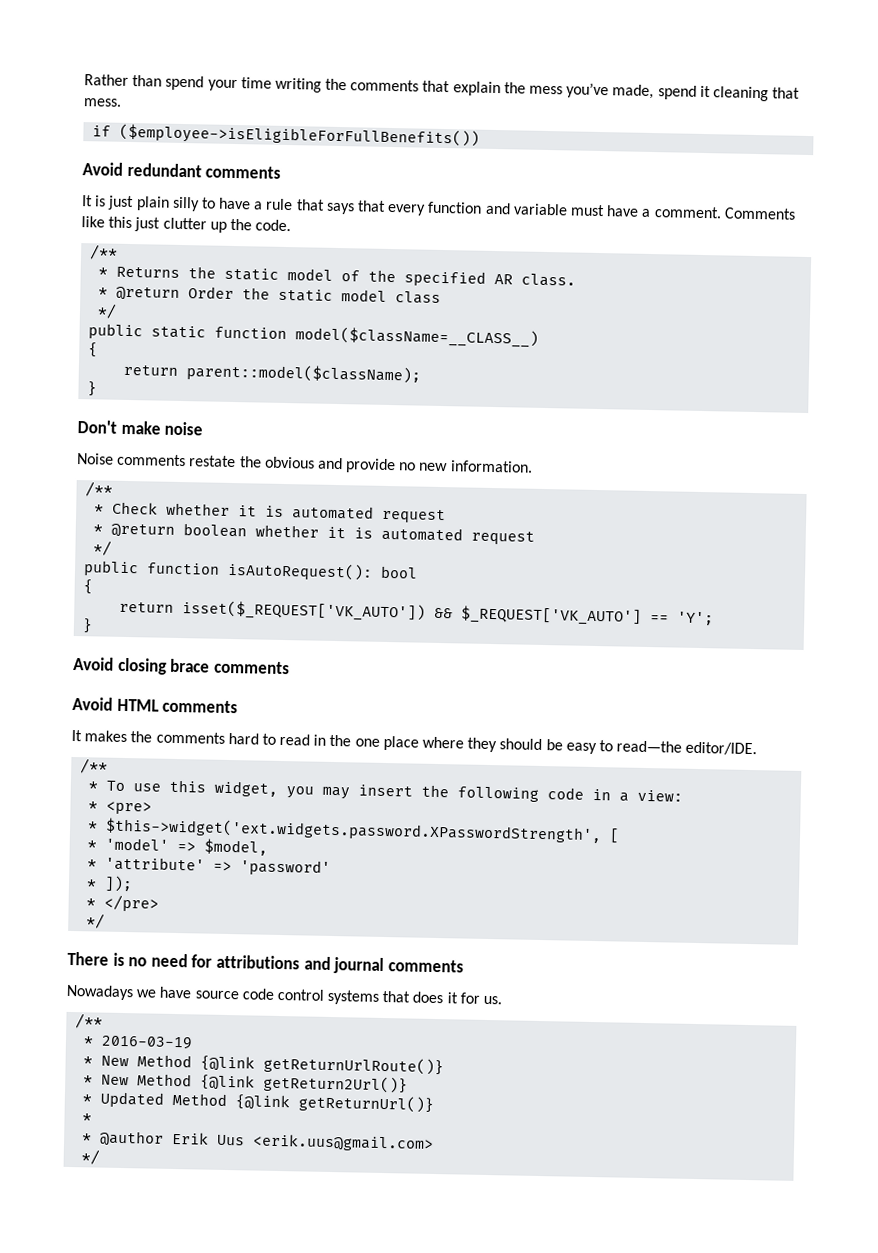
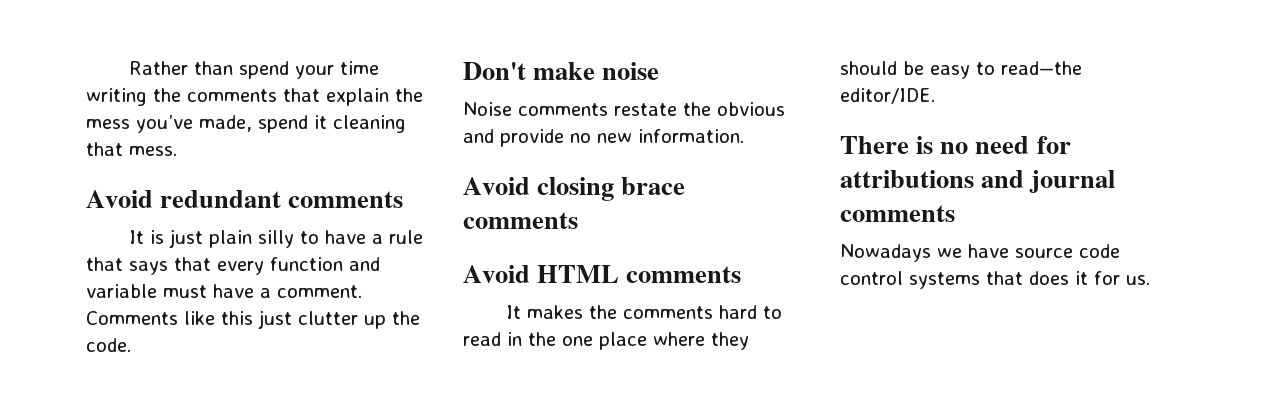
[92,123,481,148] // if ($employee->isEligibleForFullBenefits()) -> (177, 151) none
[89,244,119,260] [98,266,577,287] [98,286,442,304] [97,303,118,319] [88,323,540,348] [88,342,99,358] [123,363,422,384] [87,381,98,397] // /** // * Returns the static model of the specified AR class. // * @return Order the static model class // */ // public static function model($className=__CLASS__) // { // return parent::model($className); // } -> (131, 345) none
[85,481,114,497] [94,501,447,524] [93,523,536,545] [93,540,113,556] [83,560,419,581] [83,579,94,595] [119,600,715,626] [82,618,94,634] // /** // * Check whether it is automated request // * @return boolean whether it is automated request // */ // public function isAutoRequest(): bool // { // return isset($_REQUEST['VK_AUTO']) && $_REQUEST['VK_AUTO'] == 'Y'; // } -> (744, 136) none
[80,758,109,774] [88,779,684,802] [88,801,153,815] [88,817,621,844] [87,837,269,856] [87,856,332,876] [86,875,134,893] [86,894,160,912] [86,913,106,929] // /** // * To use this widget, you may insert the following code in a view: // * <pre> // * $this->widget('ext.widgets.password.XPasswordStrength', [ // * 'model' => $model, // * 'attribute' => 'password' // * ]); // * </pre> // */ -> (935, 96) none
[75,1013,104,1029] [83,1035,194,1050] [83,1054,445,1076] [83,1073,409,1094] [82,1091,435,1114] [82,1113,93,1123] [82,1130,435,1152] [81,1149,101,1165] // /** // * 2016-03-19 // * New Method {@link getReturnUrlRoute()} // * New Method {@link getReturn2Url()} // * Updated Method {@link getReturnUrl()} // * // * @author Erik Uus <erik.uus@gmail.com> // */ -> (1150, 280) none

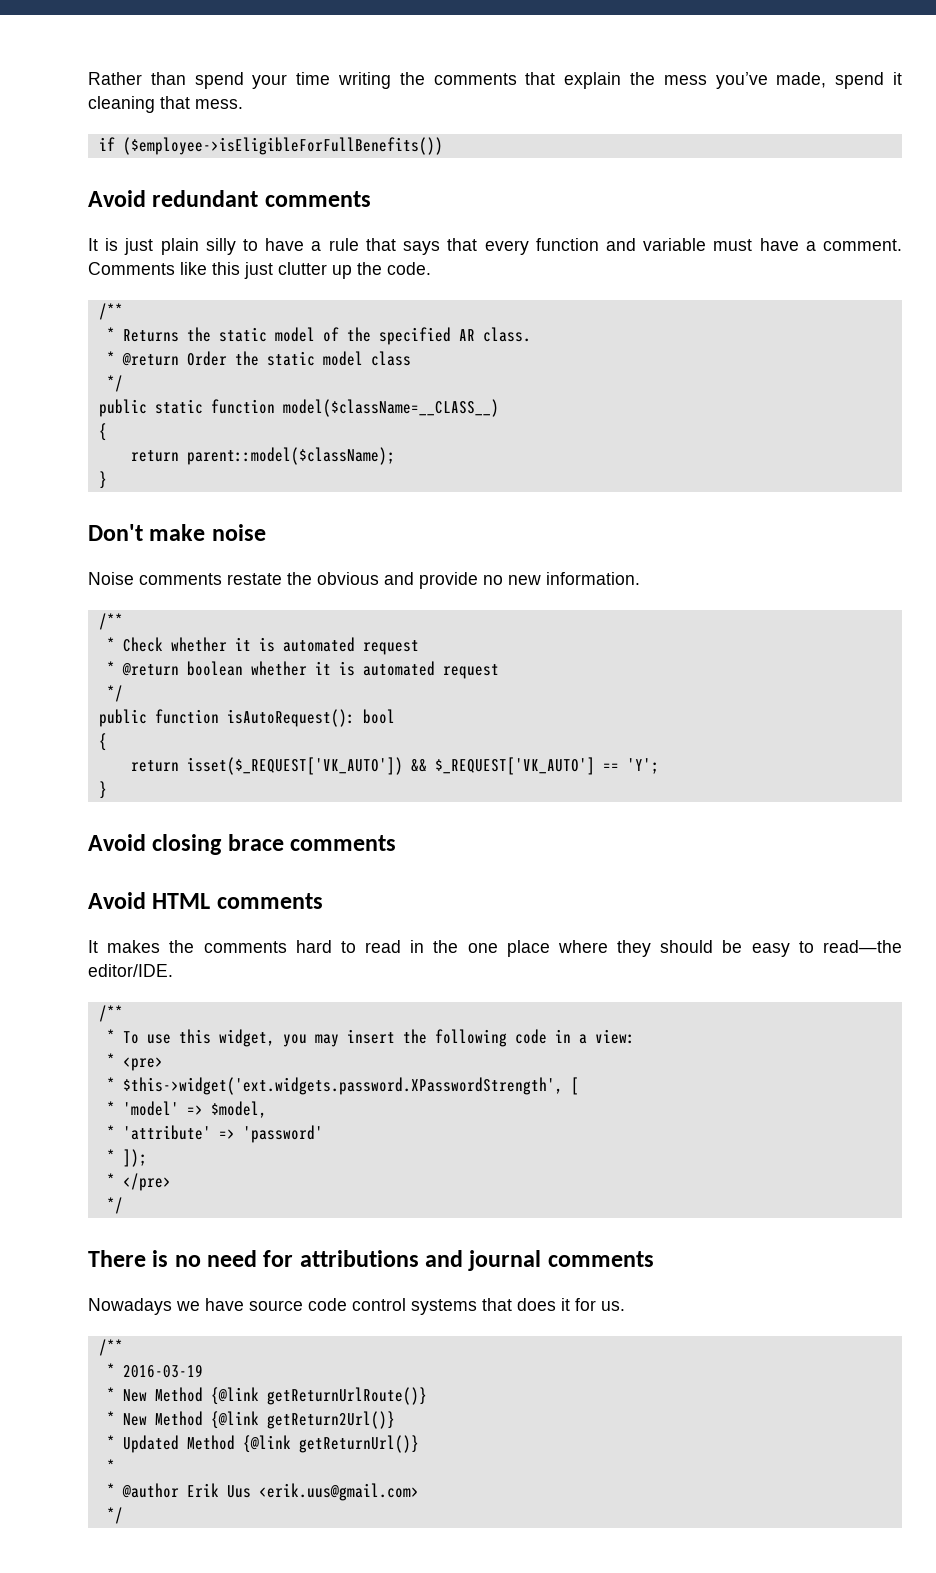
(177, 151) none -> [98,137,443,155] // if ($employee->isEligibleForFullBenefits())
(131, 345) none -> [98,303,123,320] [106,327,531,345] [106,351,411,366] [106,375,123,392] [98,399,499,417] [98,423,107,441] [130,447,395,465] [98,471,107,489] // /** // * Returns the static model of the specified AR class. // * @return Order the static model class // */ // public static function model($className=__CLASS__) // { // return parent::model($className); // }
(744, 136) none -> [98,613,123,630] [106,637,419,655] [106,661,499,679] [106,685,123,702] [98,709,395,727] [98,733,107,751] [130,757,659,775] [98,781,107,799] // /** // * Check whether it is automated request // * @return boolean whether it is automated request // */ // public function isAutoRequest(): bool // { // return isset($_REQUEST['VK_AUTO']) && $_REQUEST['VK_AUTO'] == 'Y'; // }
(935, 96) none -> [98,1005,123,1022] [106,1029,635,1047] [106,1053,163,1071] [106,1077,579,1095] [106,1101,267,1118] [106,1125,323,1143] [106,1149,147,1167] [106,1173,171,1191] [106,1197,123,1214] // /** // * To use this widget, you may insert the following code in a view: // * <pre> // * $this->widget('ext.widgets.password.XPasswordStrength', [ // * 'model' => $model, // * 'attribute' => 'password' // * ]); // * </pre> // */
(1150, 280) none -> [98,1339,123,1356] [106,1363,203,1378] [106,1387,427,1405] [106,1411,395,1429] [106,1435,419,1453] [106,1459,115,1473] [106,1483,419,1501] [106,1507,123,1524] // /** // * 2016-03-19 // * New Method {@link getReturnUrlRoute()} // * New Method {@link getReturn2Url()} // * Updated Method {@link getReturnUrl()} // * // * @author Erik Uus <erik.uus@gmail.com> // */

